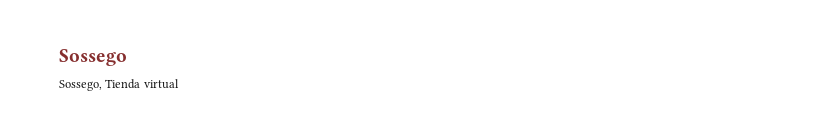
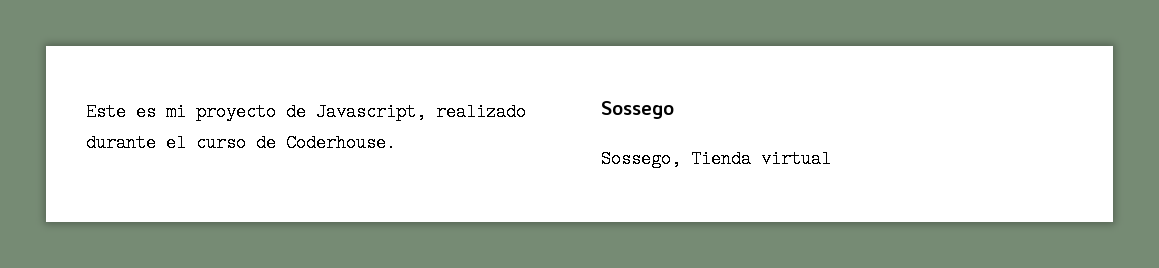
(59, 57) none -> [86,103,526,121] [86,134,396,152] Este es mi proyecto de Javascript, realizado durante el curso de Coderhouse. //

